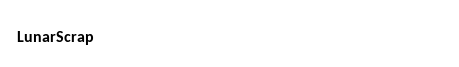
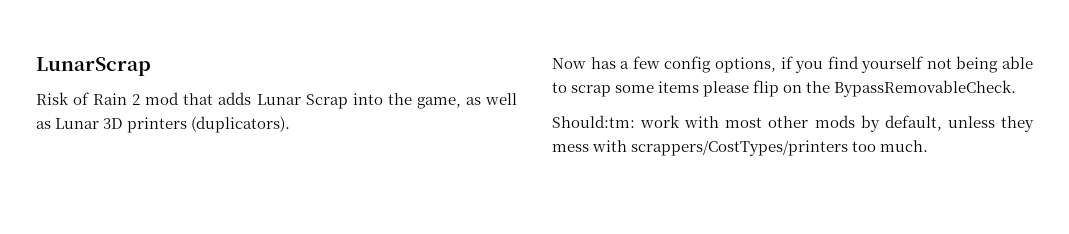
(94, 38) none -> [36,92,518,109] [36,116,291,133] [552,56,1033,73] [552,80,1017,97] [552,115,1034,132] [552,140,929,156] // Risk of Rain 2 mod that adds Lunar Scrap into the game, as well as Lunar 3D printers (duplicators). // Now has a few config options, if you find yourself not being able to scrap some items please flip on the BypassRemovableCheck. // Should:tm: work with most other mods by default, unless they mess with scrappers/CostTypes/printers too much.

